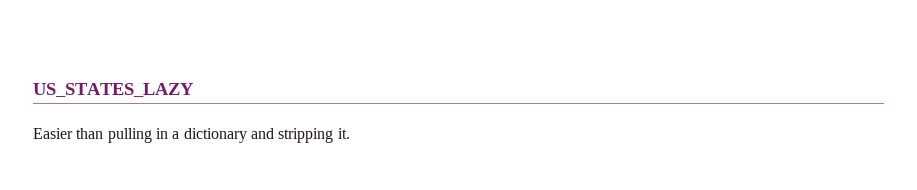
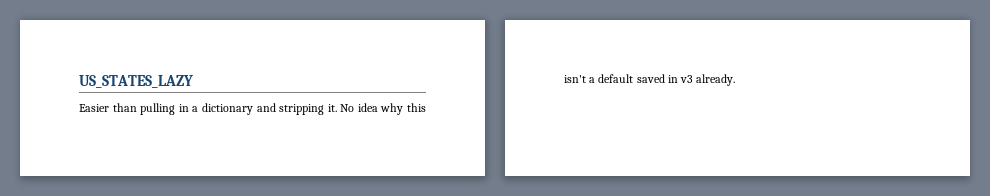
(350, 133) none -> [340,103,426,115] [564,74,736,86] No idea why this isn't a default saved in v3 already.

